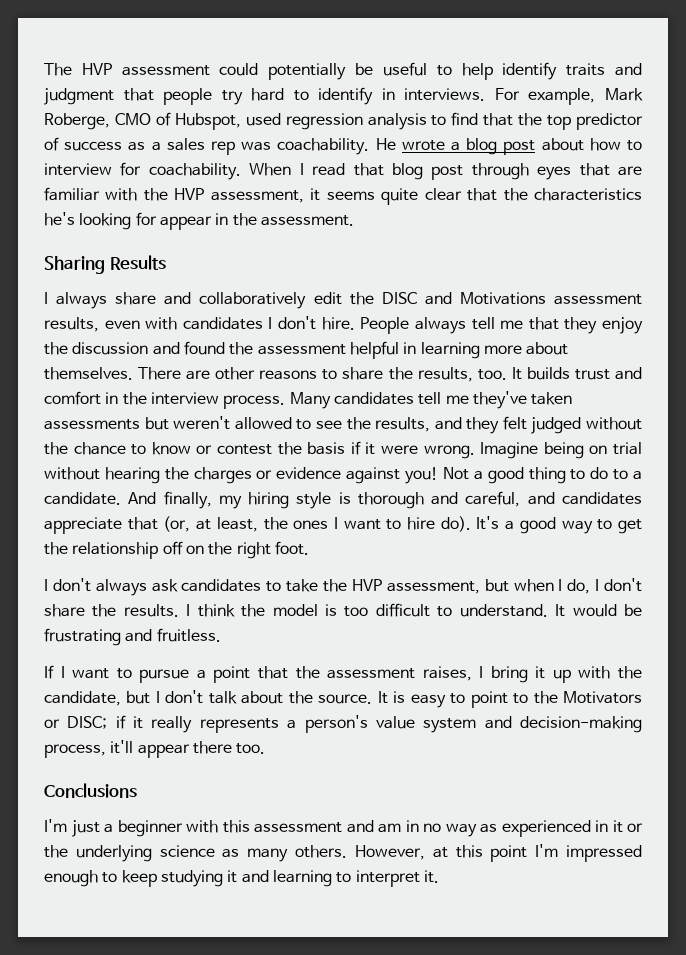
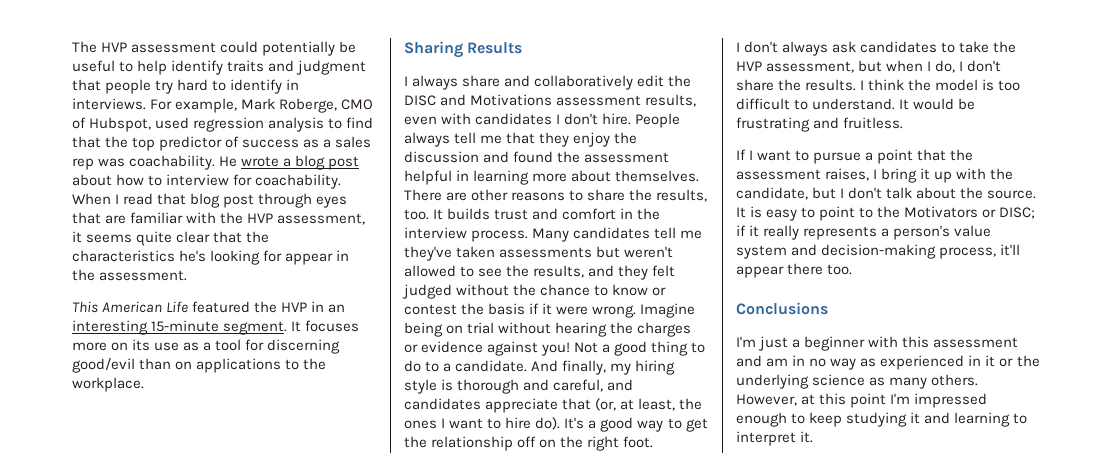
(354, 220) none -> [72,301,346,313] [72,320,360,335] [72,339,341,354] [72,358,327,373] [72,377,144,392] // This American Life featured the HVP in an interesting 15-minute segment. It focuses more on its use as a tool for discerning good/evil than on applications to the workplace.

